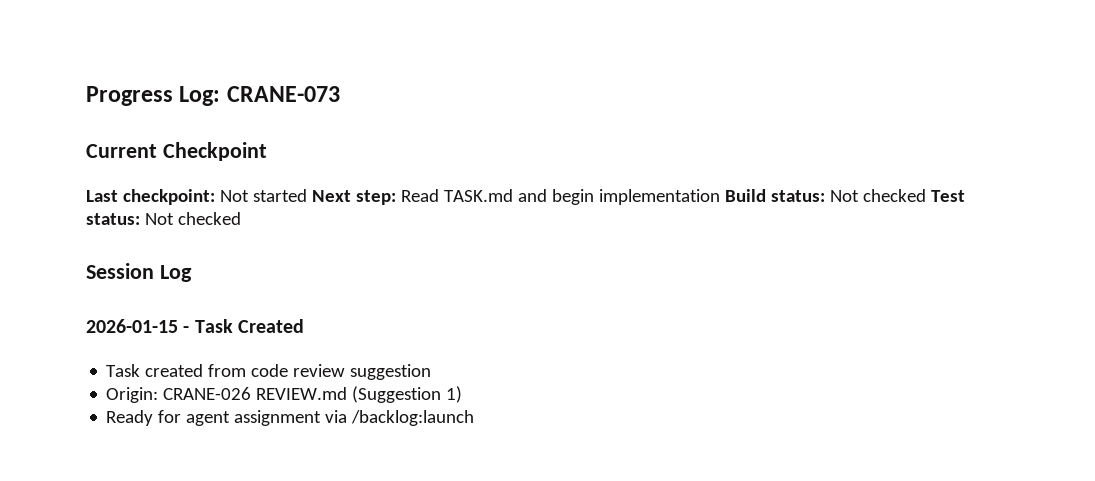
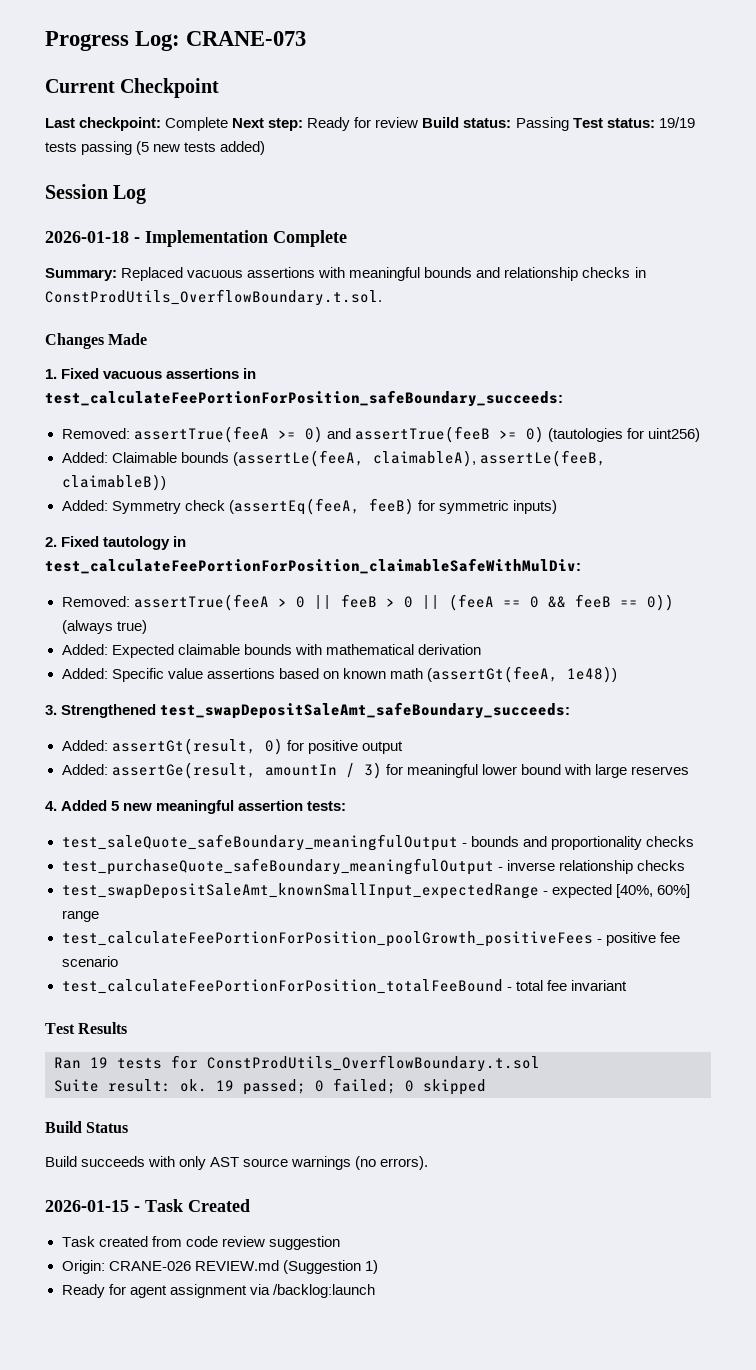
[219,189,965,205] [86,212,241,225] [86,263,192,282] Not started Next step: Read TASK.md and begin implementation Build status: Not checked Test status: Not checked // Session Log -> [165,117,695,131] [45,141,266,155] [45,184,147,204] [45,230,347,247] [45,267,646,281] [45,289,382,306] [45,333,148,349] [45,368,257,379] [45,390,563,407] [61,426,700,443] [61,450,606,467] [61,474,166,491] [61,498,557,515] [45,536,187,550] [45,558,581,574] [61,594,674,611] [61,620,147,634] [61,644,481,658] [61,666,617,683] [45,702,571,719] [61,738,403,755] [61,762,689,779] [45,800,347,814] [61,834,694,851] [61,858,685,875] [61,883,690,899] [61,910,99,922] [61,931,680,947] [61,956,118,967] [61,979,627,994] [45,1022,128,1034] [54,1055,540,1072] [54,1078,486,1095] [45,1121,129,1133] [45,1156,429,1170] Complete Next step: Ready for review Build status: Passing Test status: 19/19 tests passing (5 new tests added) // Session Log // 2026-01-18 - Implementation Complete // Summary: Replaced vacuous assertions with meaningful bounds and relationship checks in ConstProdUtils_OverflowBoundary.t.sol. // Changes Made // 1. Fixed vacuous assertions in test_calculateFeePortionForPosition_safeBoundary_succeeds: // Removed: assertTrue(feeA >= 0) and assertTrue(feeB >= 0) (tautologies for uint256) // Added: Claimable bounds (assertLe(feeA, claimableA), assertLe(feeB, claimableB)) // Added: Symmetry check (assertEq(feeA, feeB) for symmetric inputs) // 2. Fixed tautology in test_calculateFeePortionForPosition_claimableSafeWithMulDiv: // Removed: assertTrue(feeA > 0 || feeB > 0 || (feeA == 0 && feeB == 0)) (always true) // Added: Expected claimable bounds with mathematical derivation // Added: Specific value assertions based on known math (assertGt(feeA, 1e48)) // 3. Strengthened test_swapDepositSaleAmt_safeBoundary_succeeds: // Added: assertGt(result, 0) for positive output // Added: assertGe(result, amountIn / 3) for meaningful lower bound with large reserves // 4. Added 5 new meaningful assertion tests: // test_saleQuote_safeBoundary_meaningfulOutput - bounds and proportionality checks // test_purchaseQuote_safeBoundary_meaningfulOutput - inverse relationship checks // test_swapDepositSaleAmt_knownSmallInput_expectedRange - expected [40%, 60%] range // test_calculateFeePortionForPosition_poolGrowth_positiveFees - positive fee scenario // test_calculateFeePortionForPosition_totalFeeBound - total fee invariant // Test Results // Ran 19 tests for ConstProdUtils_OverflowBoundary.t.sol // Suite result: ok. 19 passed; 0 failed; 0 skipped // Build Status // Build succeeds with only AST source warnings (no errors).

